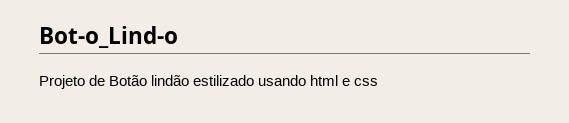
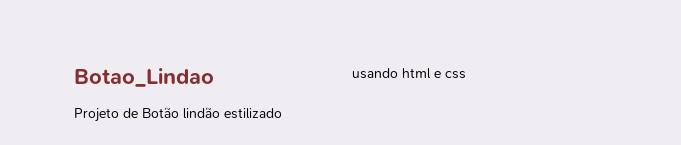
[39,26,178,48] Bot-o_Lind-o -> [74,68,214,87] Botao_Lindao

